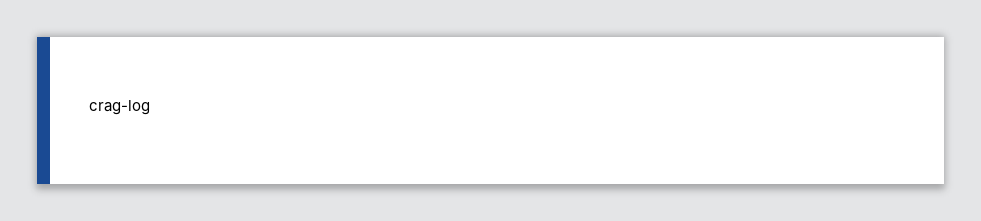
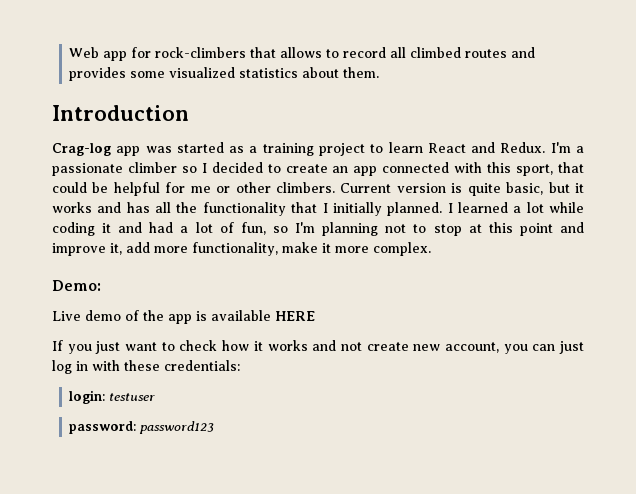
[89,100,150,115] crag-log -> [69,47,536,61] [69,67,380,81] [52,105,189,121] [52,142,584,156] [52,162,584,176] [52,182,585,196] [52,202,584,216] [52,222,585,236] [52,242,431,256] [52,280,101,291] [52,310,315,324] [52,340,584,354] [52,360,240,374] [69,390,156,404] [69,421,215,434] Web app for rock-climbers that allows to record all climbed routes and provides some visualized statistics about them. // Introduction // Crag-log app was started as a training project to learn React and Redux. I'm a passionate climber so I decided to create an app connected with this sport, that could be helpful for me or other climbers. Current version is quite basic, but it works and has all the functionality that I initially planned. I learned a lot while coding it and had a lot of fun, so I'm planning not to stop at this point and improve it, add more functionality, make it more complex. // Demo: // Live demo of the app is available HERE // If you just want to check how it works and not create new account, you can just log in with these credentials: // login: testuser // password: password123

